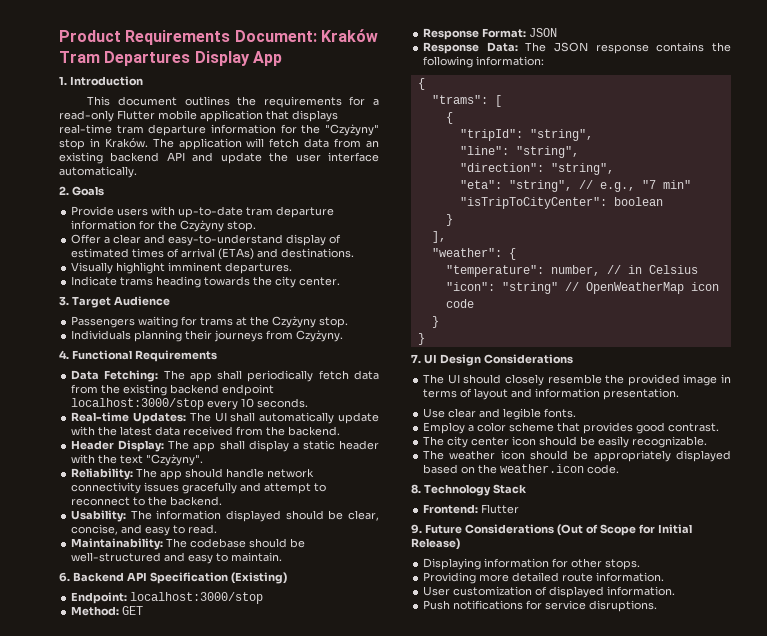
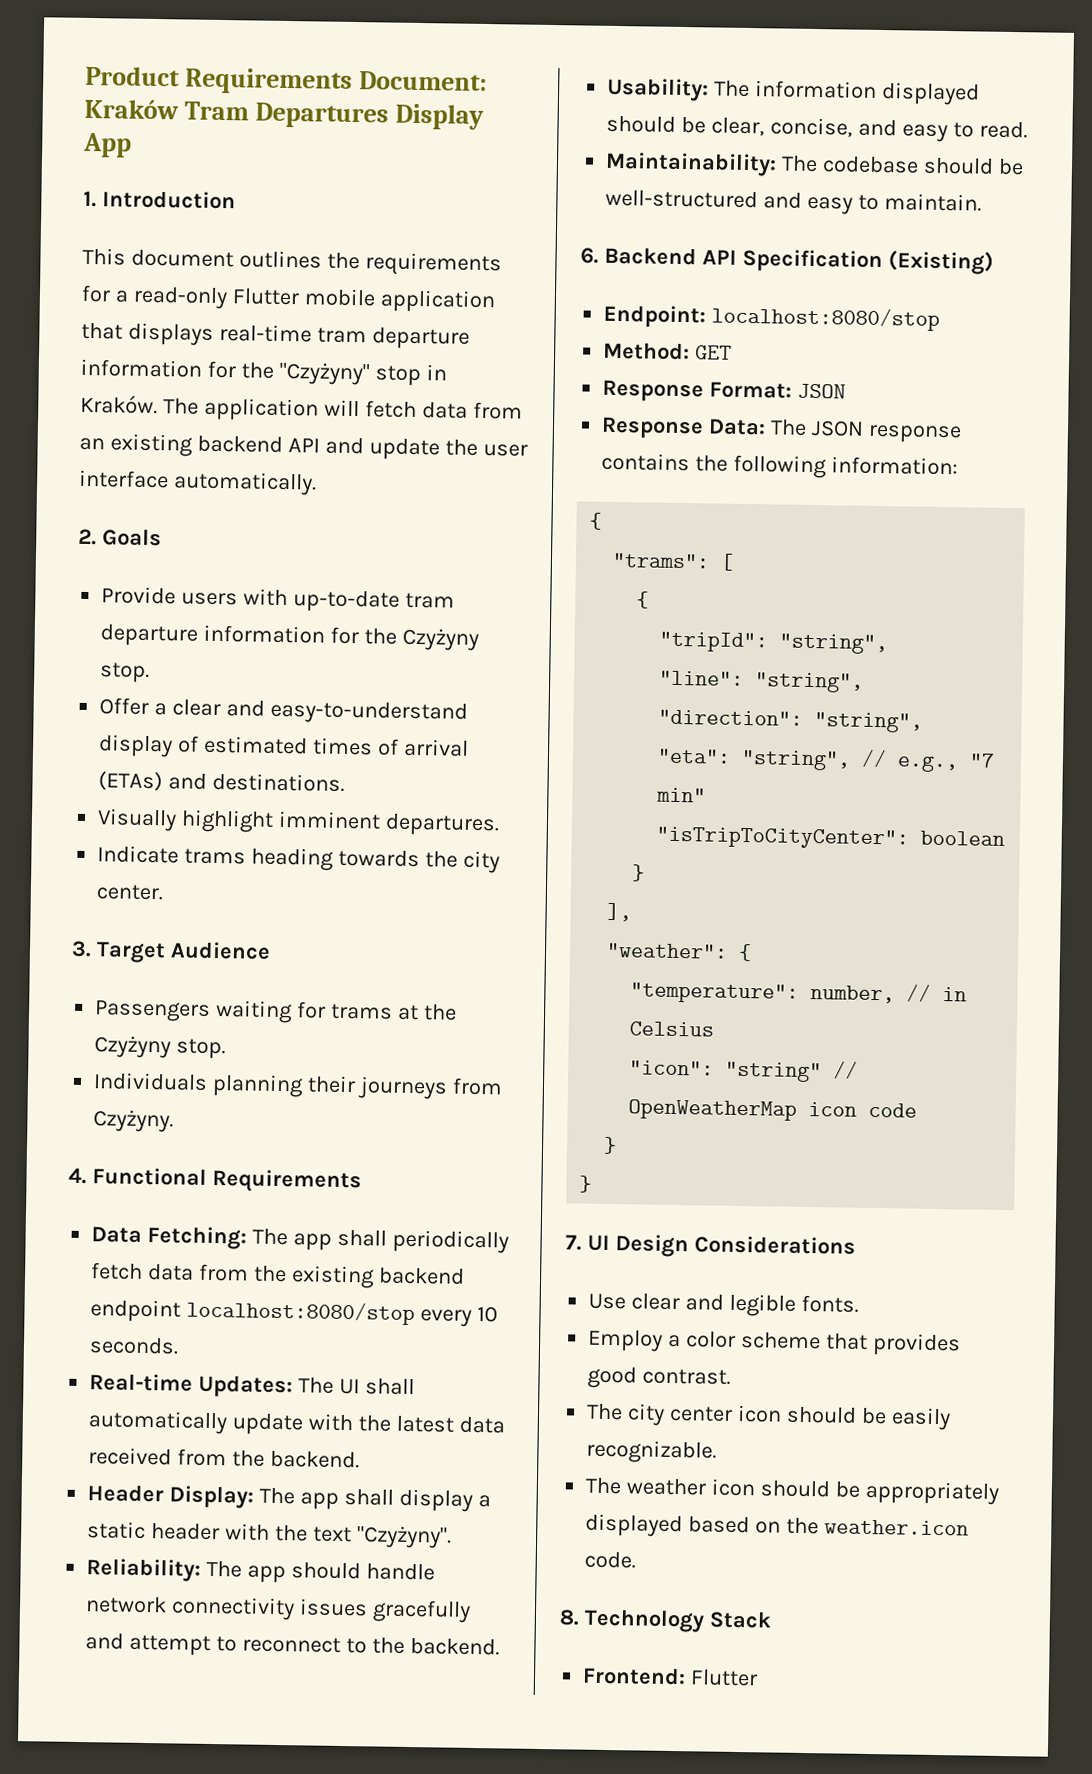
[71,398,205,410] localhost:3000/stop -> [186,1300,416,1326] localhost:8080/stop
[130,592,264,604] localhost:3000/stop -> [711,306,941,331] localhost:8080/stop
[423,374,731,386] [423,388,680,400] // The UI should closely resemble the provided image in terms of layout and information presentation. -> (856, 1245) none
[411,524,692,536] [411,538,460,550] [423,558,641,570] [423,572,665,584] [423,586,676,598] [423,600,658,612] // 9. Future Considerations (Out of Scope for Initial Release) // Displaying information for other stops. // Providing more detailed route information. // User customization of displayed information. // Push notifications for service disruptions. -> (759, 1678) none

